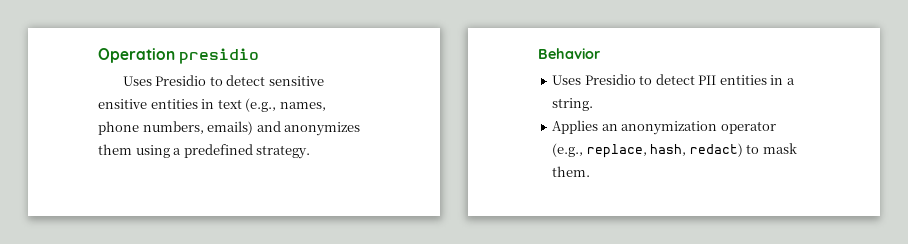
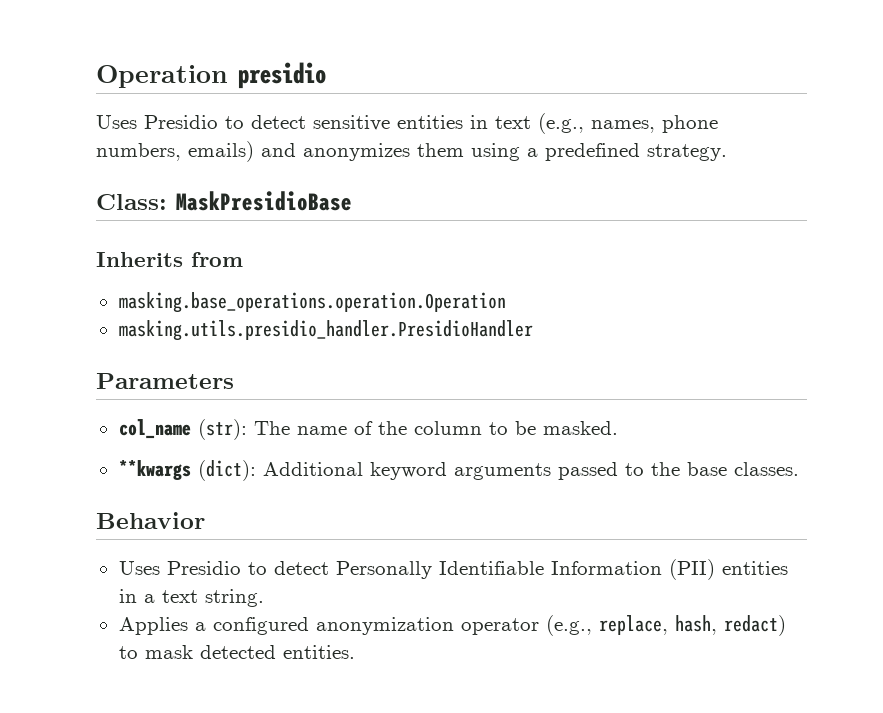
[98,99,147,109] ensitive -> (390, 123) none
(311, 152) none -> [96,191,352,211] [96,252,243,267] [118,292,506,313] [118,320,533,341] [96,373,234,389] [118,419,618,440] [118,460,799,481] // Class: MaskPresidioBase // Inherits from // masking.base_operations.operation.Operation // masking.utils.presidio_handler.PresidioHandler // Parameters // col_name (str): The name of the column to be masked. // **kwargs (dict): Additional keyword arguments passed to the base classes.
[698,75,717,85] PII -> [335,559,715,580] Personally Identifiable Information (PII)
(795, 81) none -> [161,590,198,603] text
[601,124,618,131] an -> [194,617,309,635] a configured
[552,166,591,177] them. -> [199,645,355,659] detected entities.

